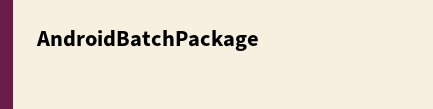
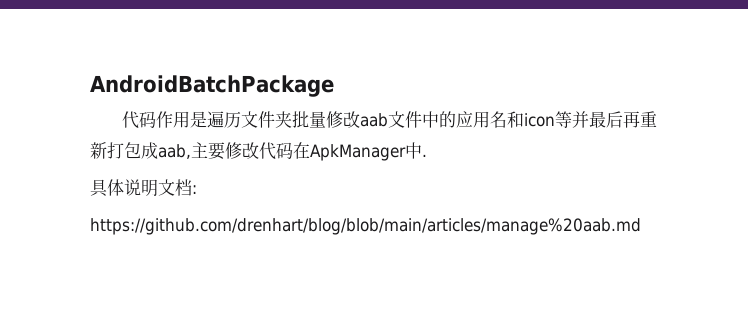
(259, 40) none -> [121,111,657,129] [90,142,427,161] [90,179,197,197] [90,218,641,235] // 代码作用是遍历文件夹批量修改aab文件中的应用名和icon等并最后再重新打包成aab,主要修改代码在ApkManager中. // 具体说明文档: // https://github.com/drenhart/blog/blob/main/articles/manage%20aab.md

